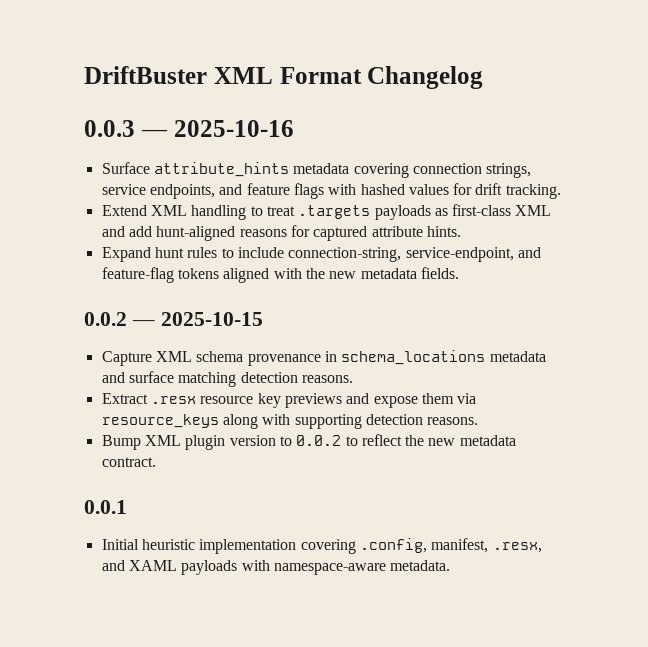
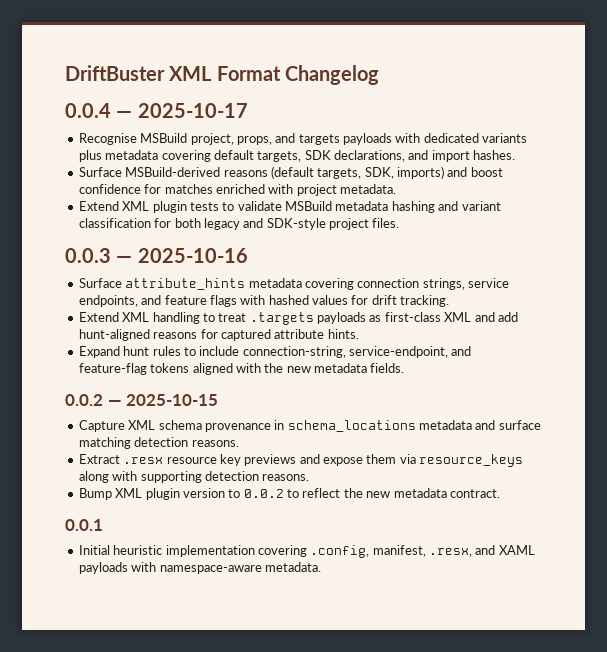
(484, 77) none -> [65,103,248,118] [78,133,528,145] [78,150,516,162] [78,166,503,179] [78,184,396,196] [78,201,501,213] [78,218,400,230] // 0.0.4 — 2025-10-17 // Recognise MSBuild project, props, and targets payloads with dedicated variants plus metadata covering default targets, SDK declarations, and import hashes. // Surface MSBuild-derived reasons (default targets, SDK, imports) and boost confidence for matches enriched with project metadata. // Extend XML plugin tests to validate MSBuild metadata hashing and variant classification for both legacy and SDK-style project files.

